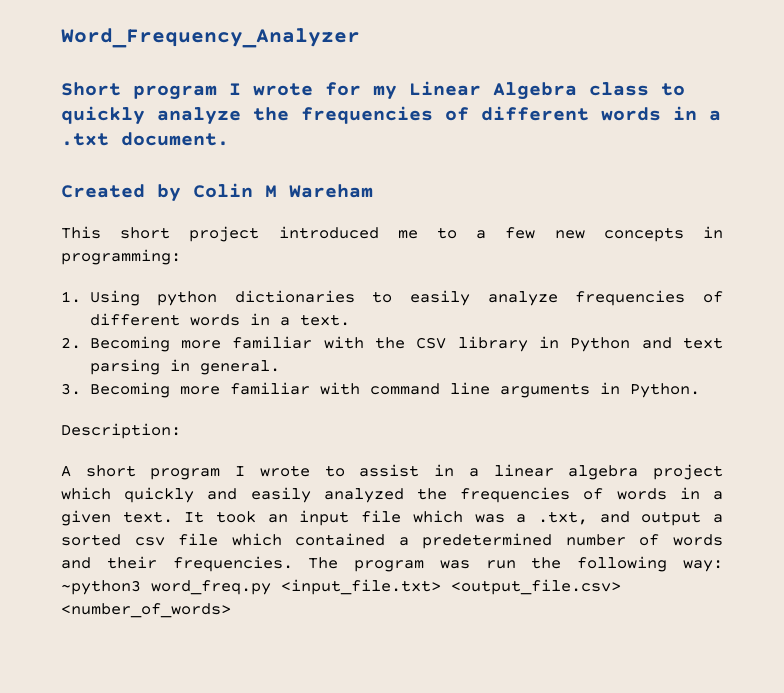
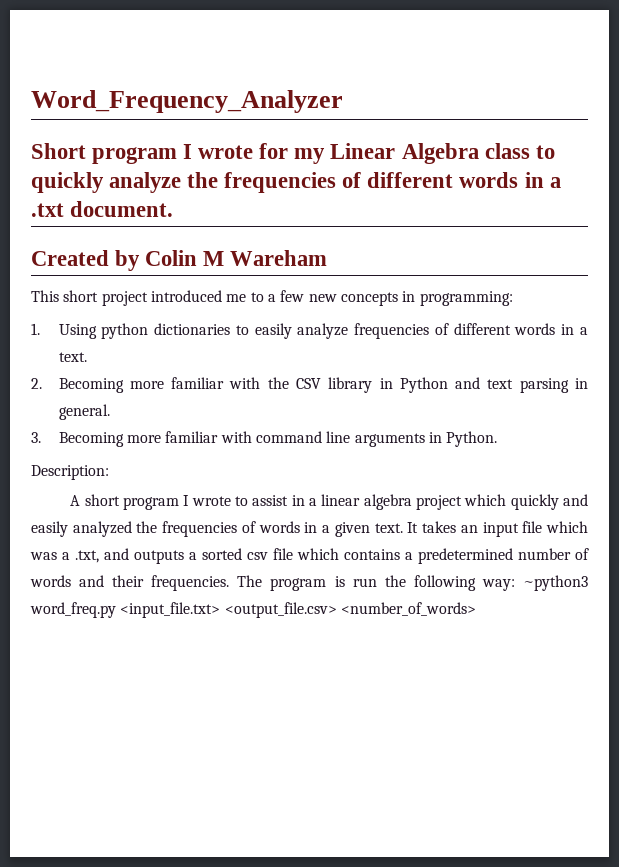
[216,511,257,523] took -> [422,521,457,533] takes
[641,511,702,526] output -> [134,550,184,564] outputs
[295,533,386,546] contained -> [344,549,400,560] contains
[439,560,470,569] was -> [334,576,345,587] is

